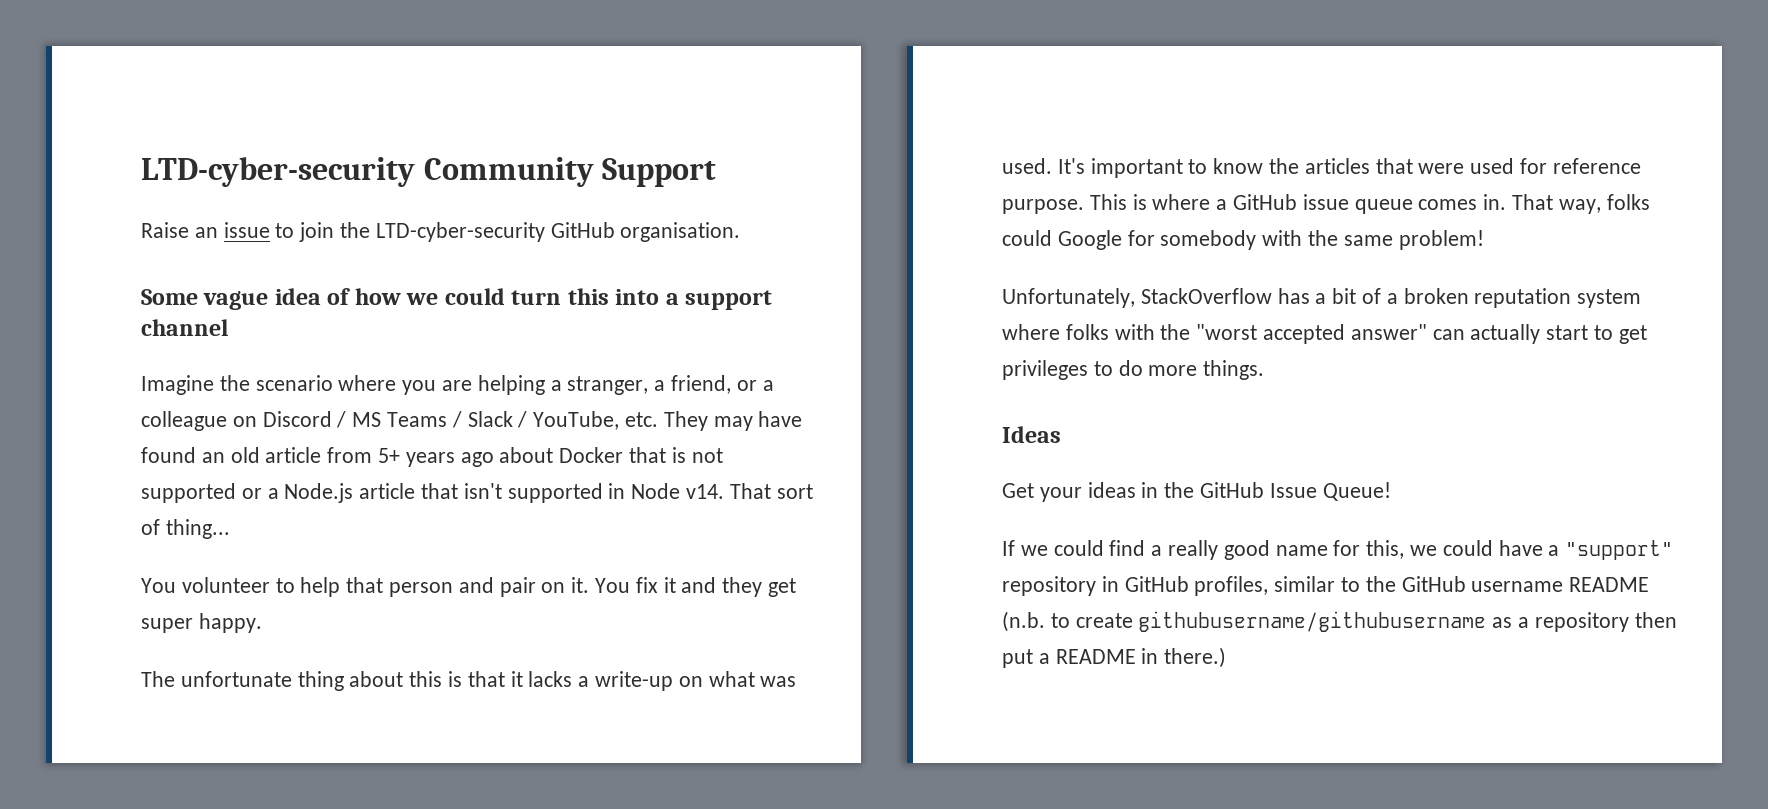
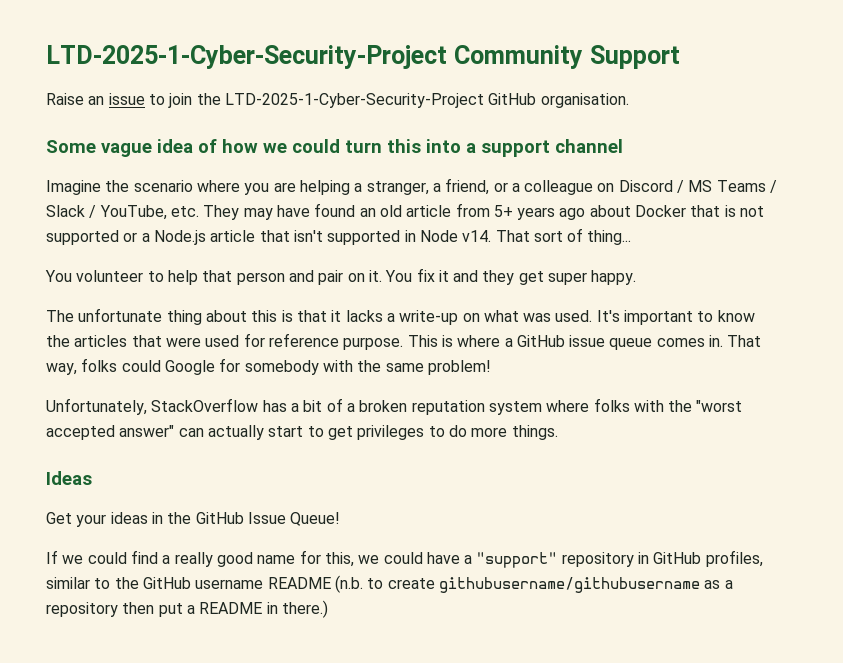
[141,157,415,187] LTD-cyber-security -> [46,45,447,69] LTD-2025-1-Cyber-Security-Project
[375,222,545,242] LTD-cyber-security -> [224,93,484,108] LTD-2025-1-Cyber-Security-Project

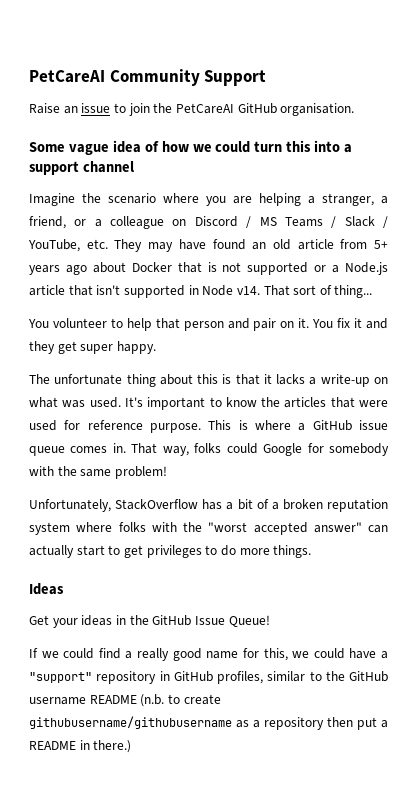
[46,45,447,69] LTD-2025-1-Cyber-Security-Project -> [29,70,105,83] PetCareAI
[224,93,484,108] LTD-2025-1-Cyber-Security-Project -> [175,103,234,114] PetCareAI

